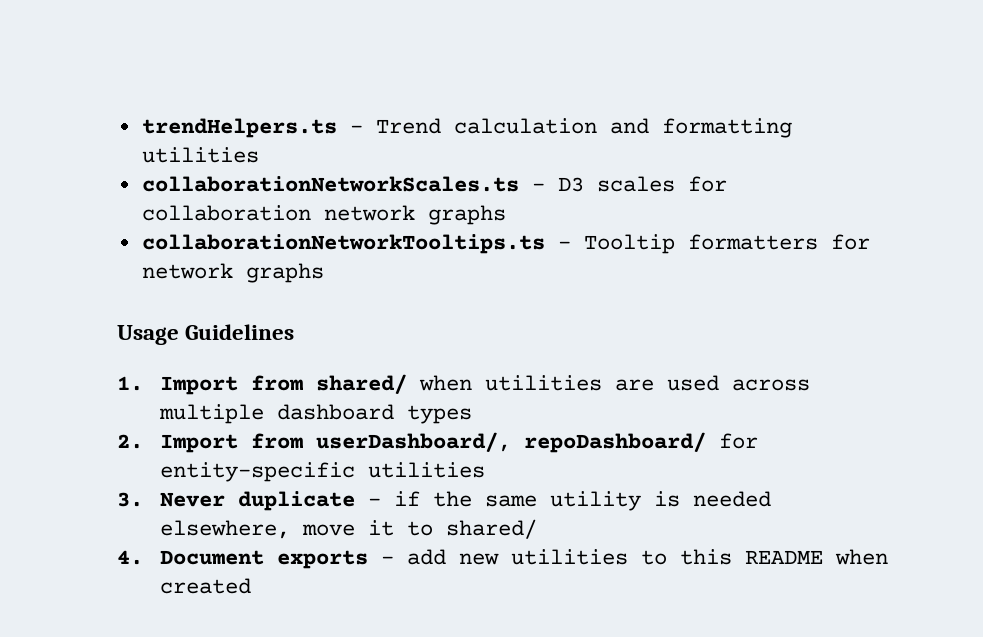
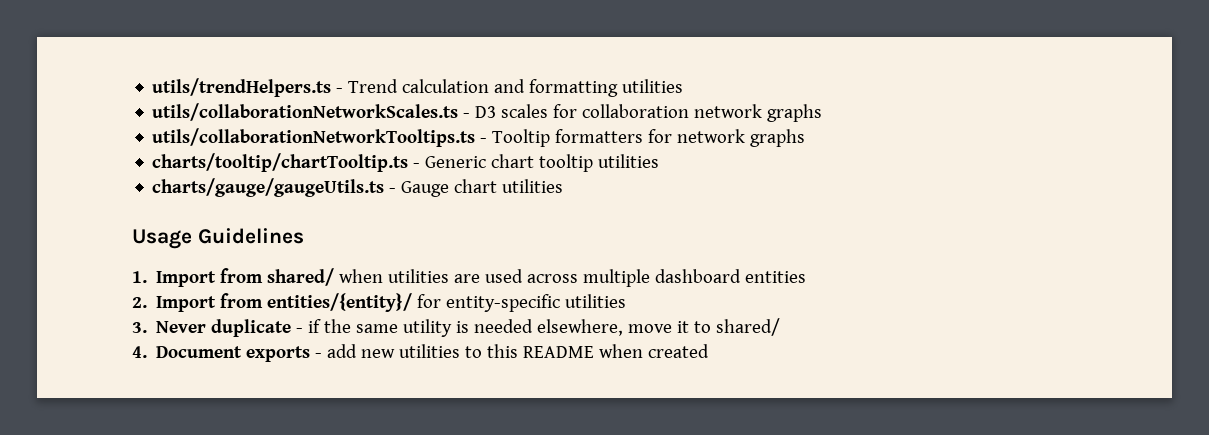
[141,118,337,138] trendHelpers.ts -> [152,78,332,97] utils/trendHelpers.ts
[141,176,519,192] collaborationNetworkScales.ts -> [152,103,459,121] utils/collaborationNetworkScales.ts
[141,234,545,254] collaborationNetworkTooltips.ts -> [152,128,476,147] utils/collaborationNetworkTooltips.ts
(324, 273) none -> [152,153,660,172] [152,178,564,197] // charts/tooltip/chartTooltip.ts - Generic chart tooltip utilities // charts/gauge/gaugeUtils.ts - Gauge chart utilities
[407,405,473,424] types -> [745,271,807,283] entities
[316,432,707,453] userDashboard/, repoDashboard/ -> [267,293,413,312] entities/{entity}/

